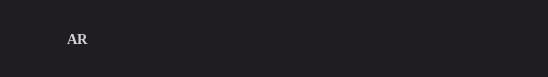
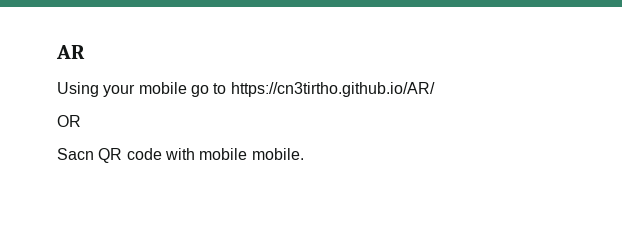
(88, 39) none -> [57,82,435,97] [57,115,81,127] [57,148,304,163] // Using your mobile go to https://cn3tirtho.github.io/AR/ // OR // Sacn QR code with mobile mobile.

